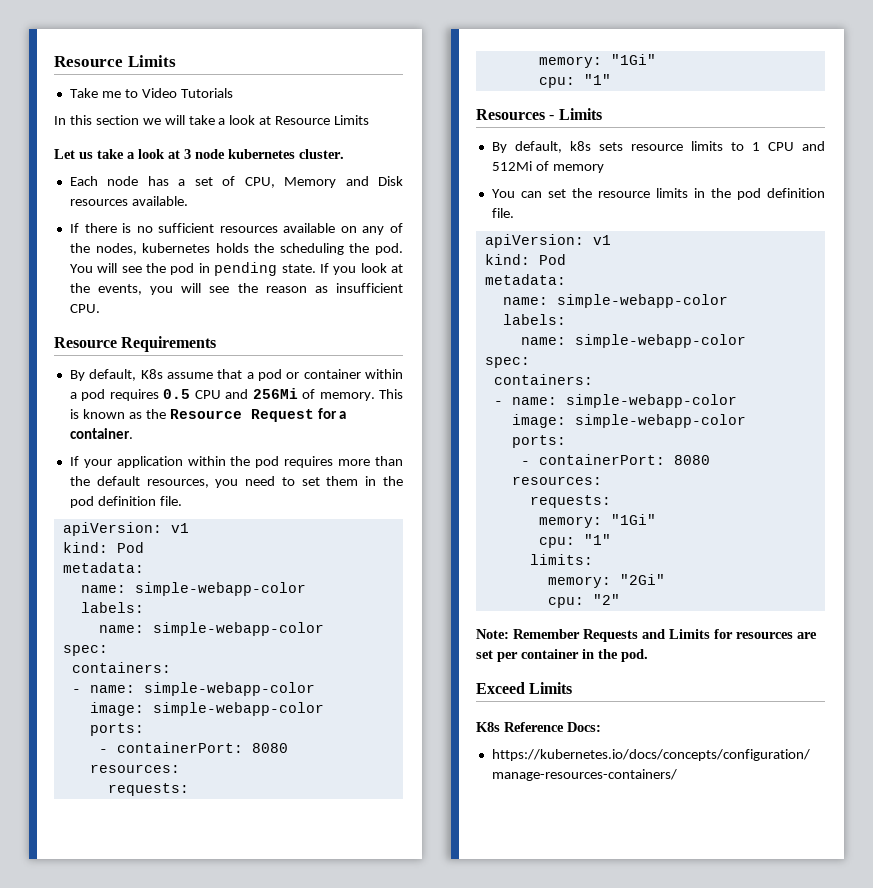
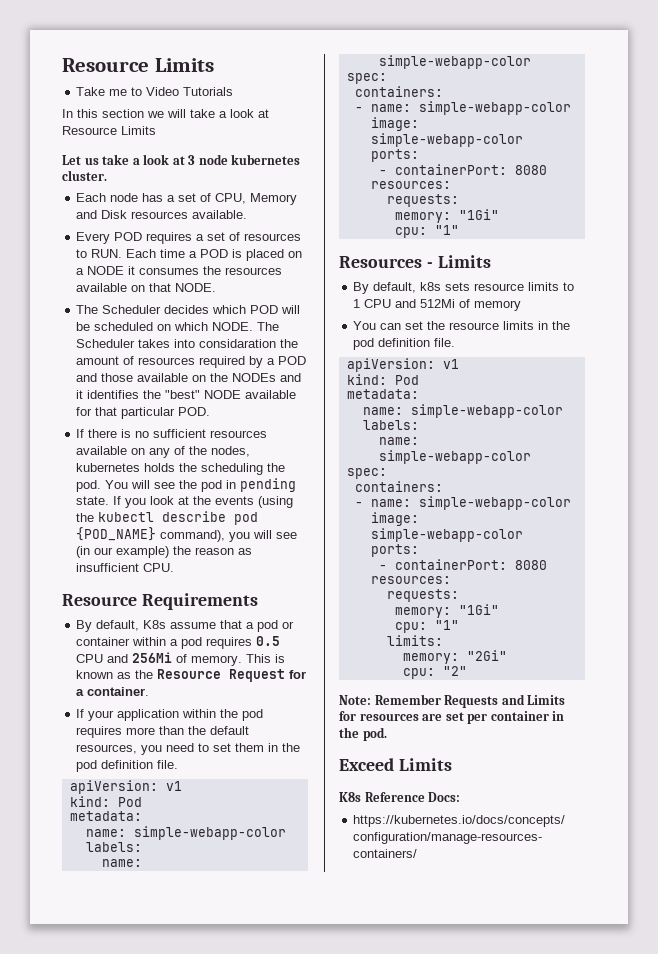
(188, 201) none -> [76,232,302,244] [76,249,303,261] [76,266,283,275] [76,283,217,292] [76,305,301,314] [76,322,280,331] [76,339,299,348] [76,356,307,368] [76,373,302,382] [76,390,297,399] [76,407,211,419] // Every POD requires a set of resources to RUN. Each time a POD is placed on a NODE it consumes the resources available on that NODE. // The Scheduler decides which POD will be scheduled on which NODE. The Scheduler takes into considaration the amount of resources required by a POD and those available on the NODEs and it identifies the "best" NODE available for that particular POD.
[98,283,230,295] events, you will see -> [215,496,294,508] [76,511,259,525] [76,527,298,542] [76,546,170,558] events (using the kubectl describe pod {POD_NAME} command), you will see (in our example)

